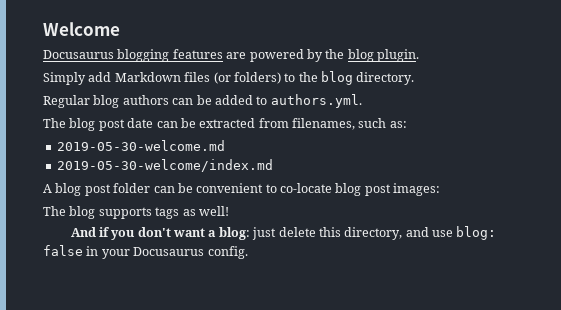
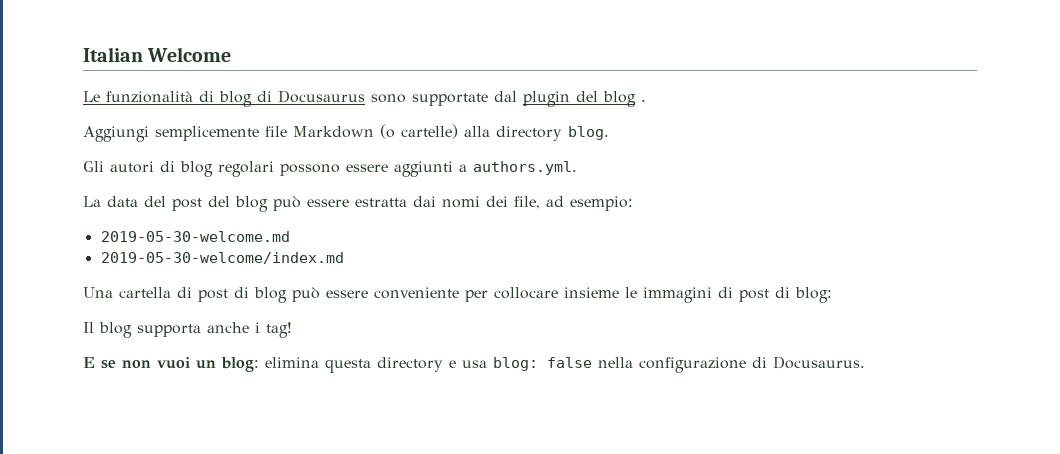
(43, 29) none -> [83,47,143,62] Italian
[43,49,419,62] [43,71,415,85] [43,94,362,108] [43,118,407,131] [56,140,225,151] [56,159,273,172] [43,183,441,196] [43,206,229,219] [70,226,497,240] [43,245,248,259] Docusaurus blogging features are powered by the blog plugin. // Simply add Markdown files (or folders) to the blog directory. // Regular blog authors can be added to authors.yml. // The blog post date can be extracted from filenames, such as: // 2019-05-30-welcome.md // 2019-05-30-welcome/index.md // A blog post folder can be convenient to co-locate blog post images: // The blog supports tags as well! // And if you don't want a blog: just delete this directory, and use blog: false in your Docusaurus config. -> [83,90,646,107] [83,124,609,142] [83,161,577,177] [83,196,633,212] [100,231,290,242] [100,252,344,264] [83,287,832,303] [83,322,292,338] [83,356,865,373] Le funzionalità di blog di Docusaurus sono supportate dal plugin del blog . // Aggiungi semplicemente file Markdown (o cartelle) alla directory blog. // Gli autori di blog regolari possono essere aggiunti a authors.yml. // La data del post del blog può essere estratta dai nomi dei file, ad esempio: // 2019-05-30-welcome.md // 2019-05-30-welcome/index.md // Una cartella di post di blog può essere conveniente per collocare insieme le immagini di post di blog: // Il blog supporta anche i tag! // E se non vuoi un blog: elimina questa directory e usa blog: false nella configurazione di Docusaurus.

